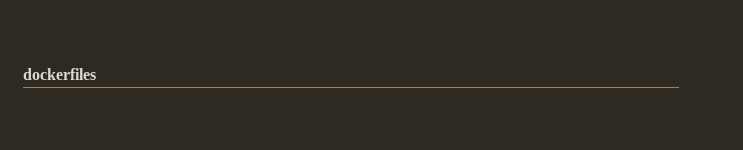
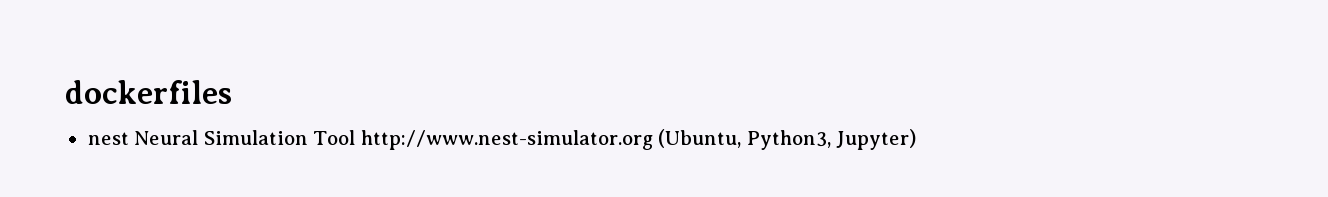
(96, 74) none -> [87,129,917,150] // nest Neural Simulation Tool http://www.nest-simulator.org (Ubuntu, Python3, Jupyter)

